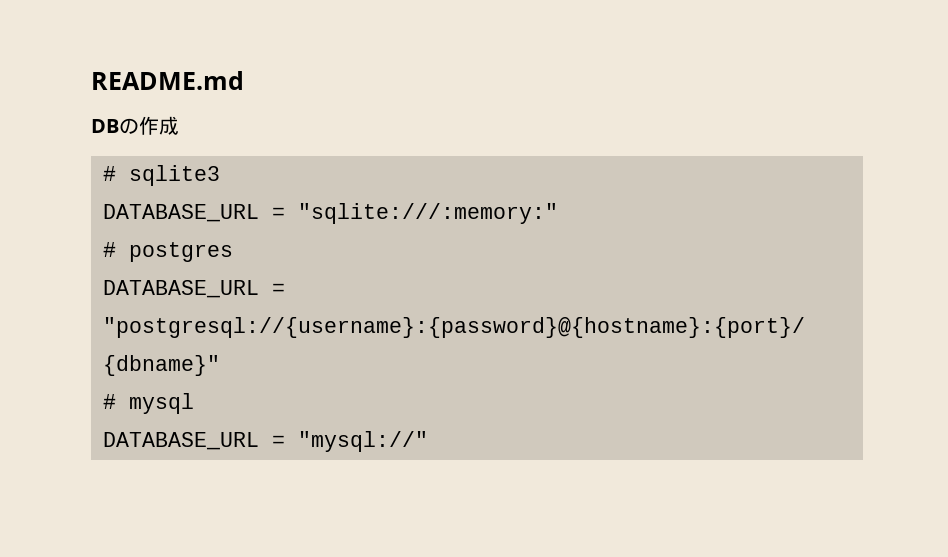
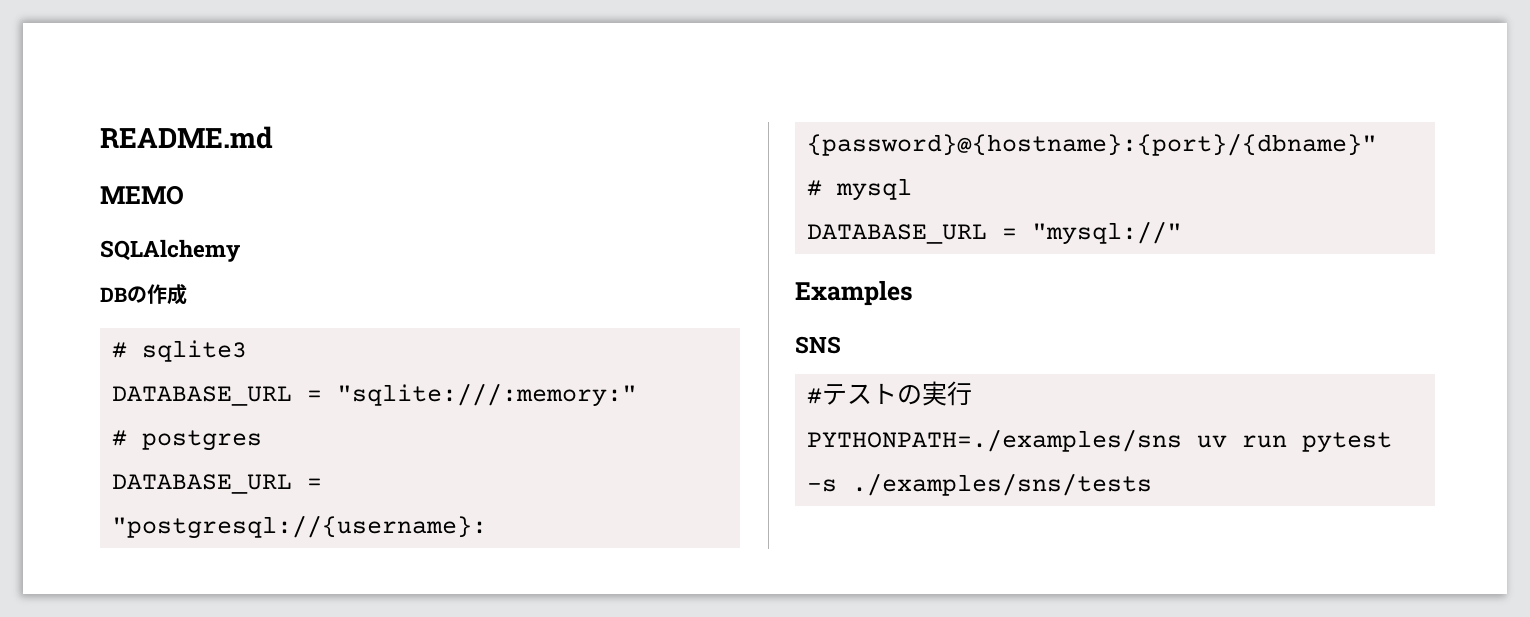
(244, 80) none -> [100,185,184,205] [100,239,240,262] // MEMO // SQLAlchemy
(428, 441) none -> [795,280,913,306] [795,336,841,354] [807,381,972,406] [807,429,1392,453] [807,473,1152,496] // Examples // SNS // #テストの実行 // PYTHONPATH=./examples/sns uv run pytest -s ./examples/sns/tests

